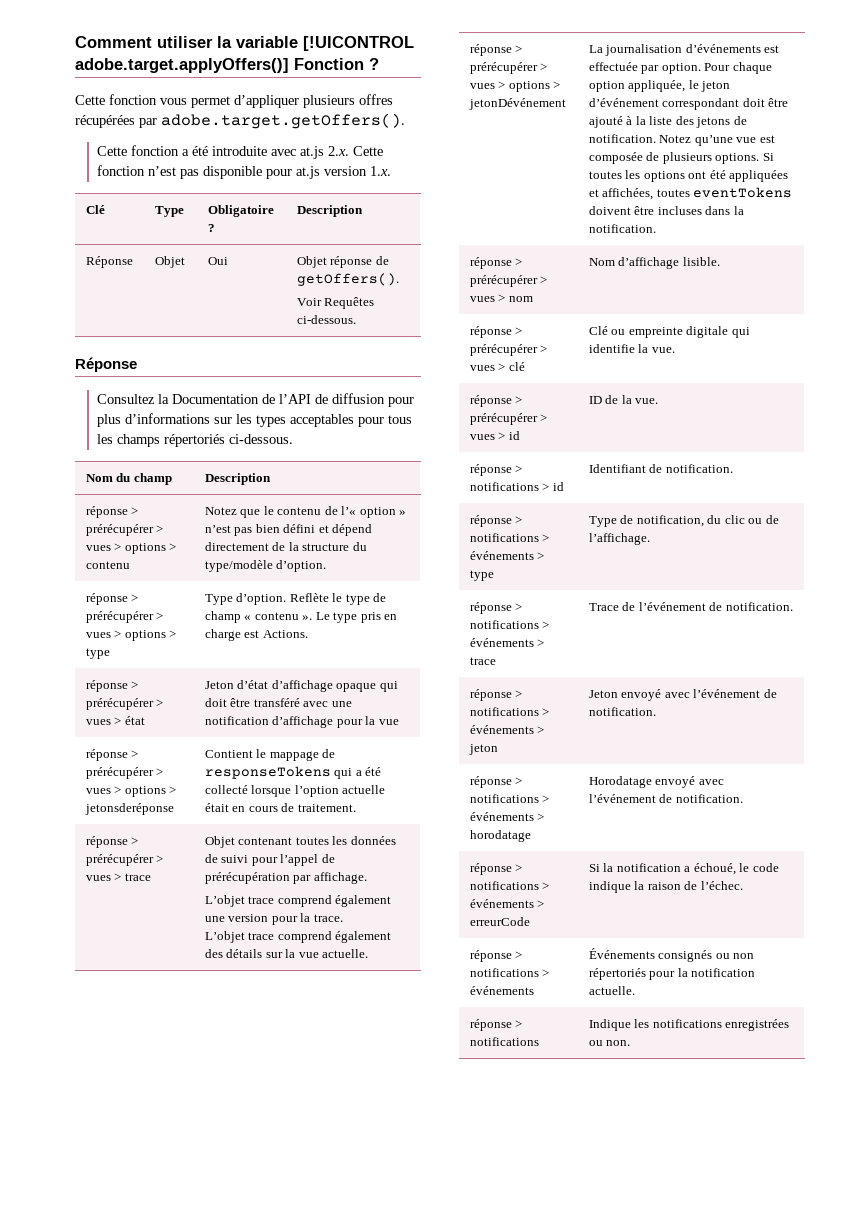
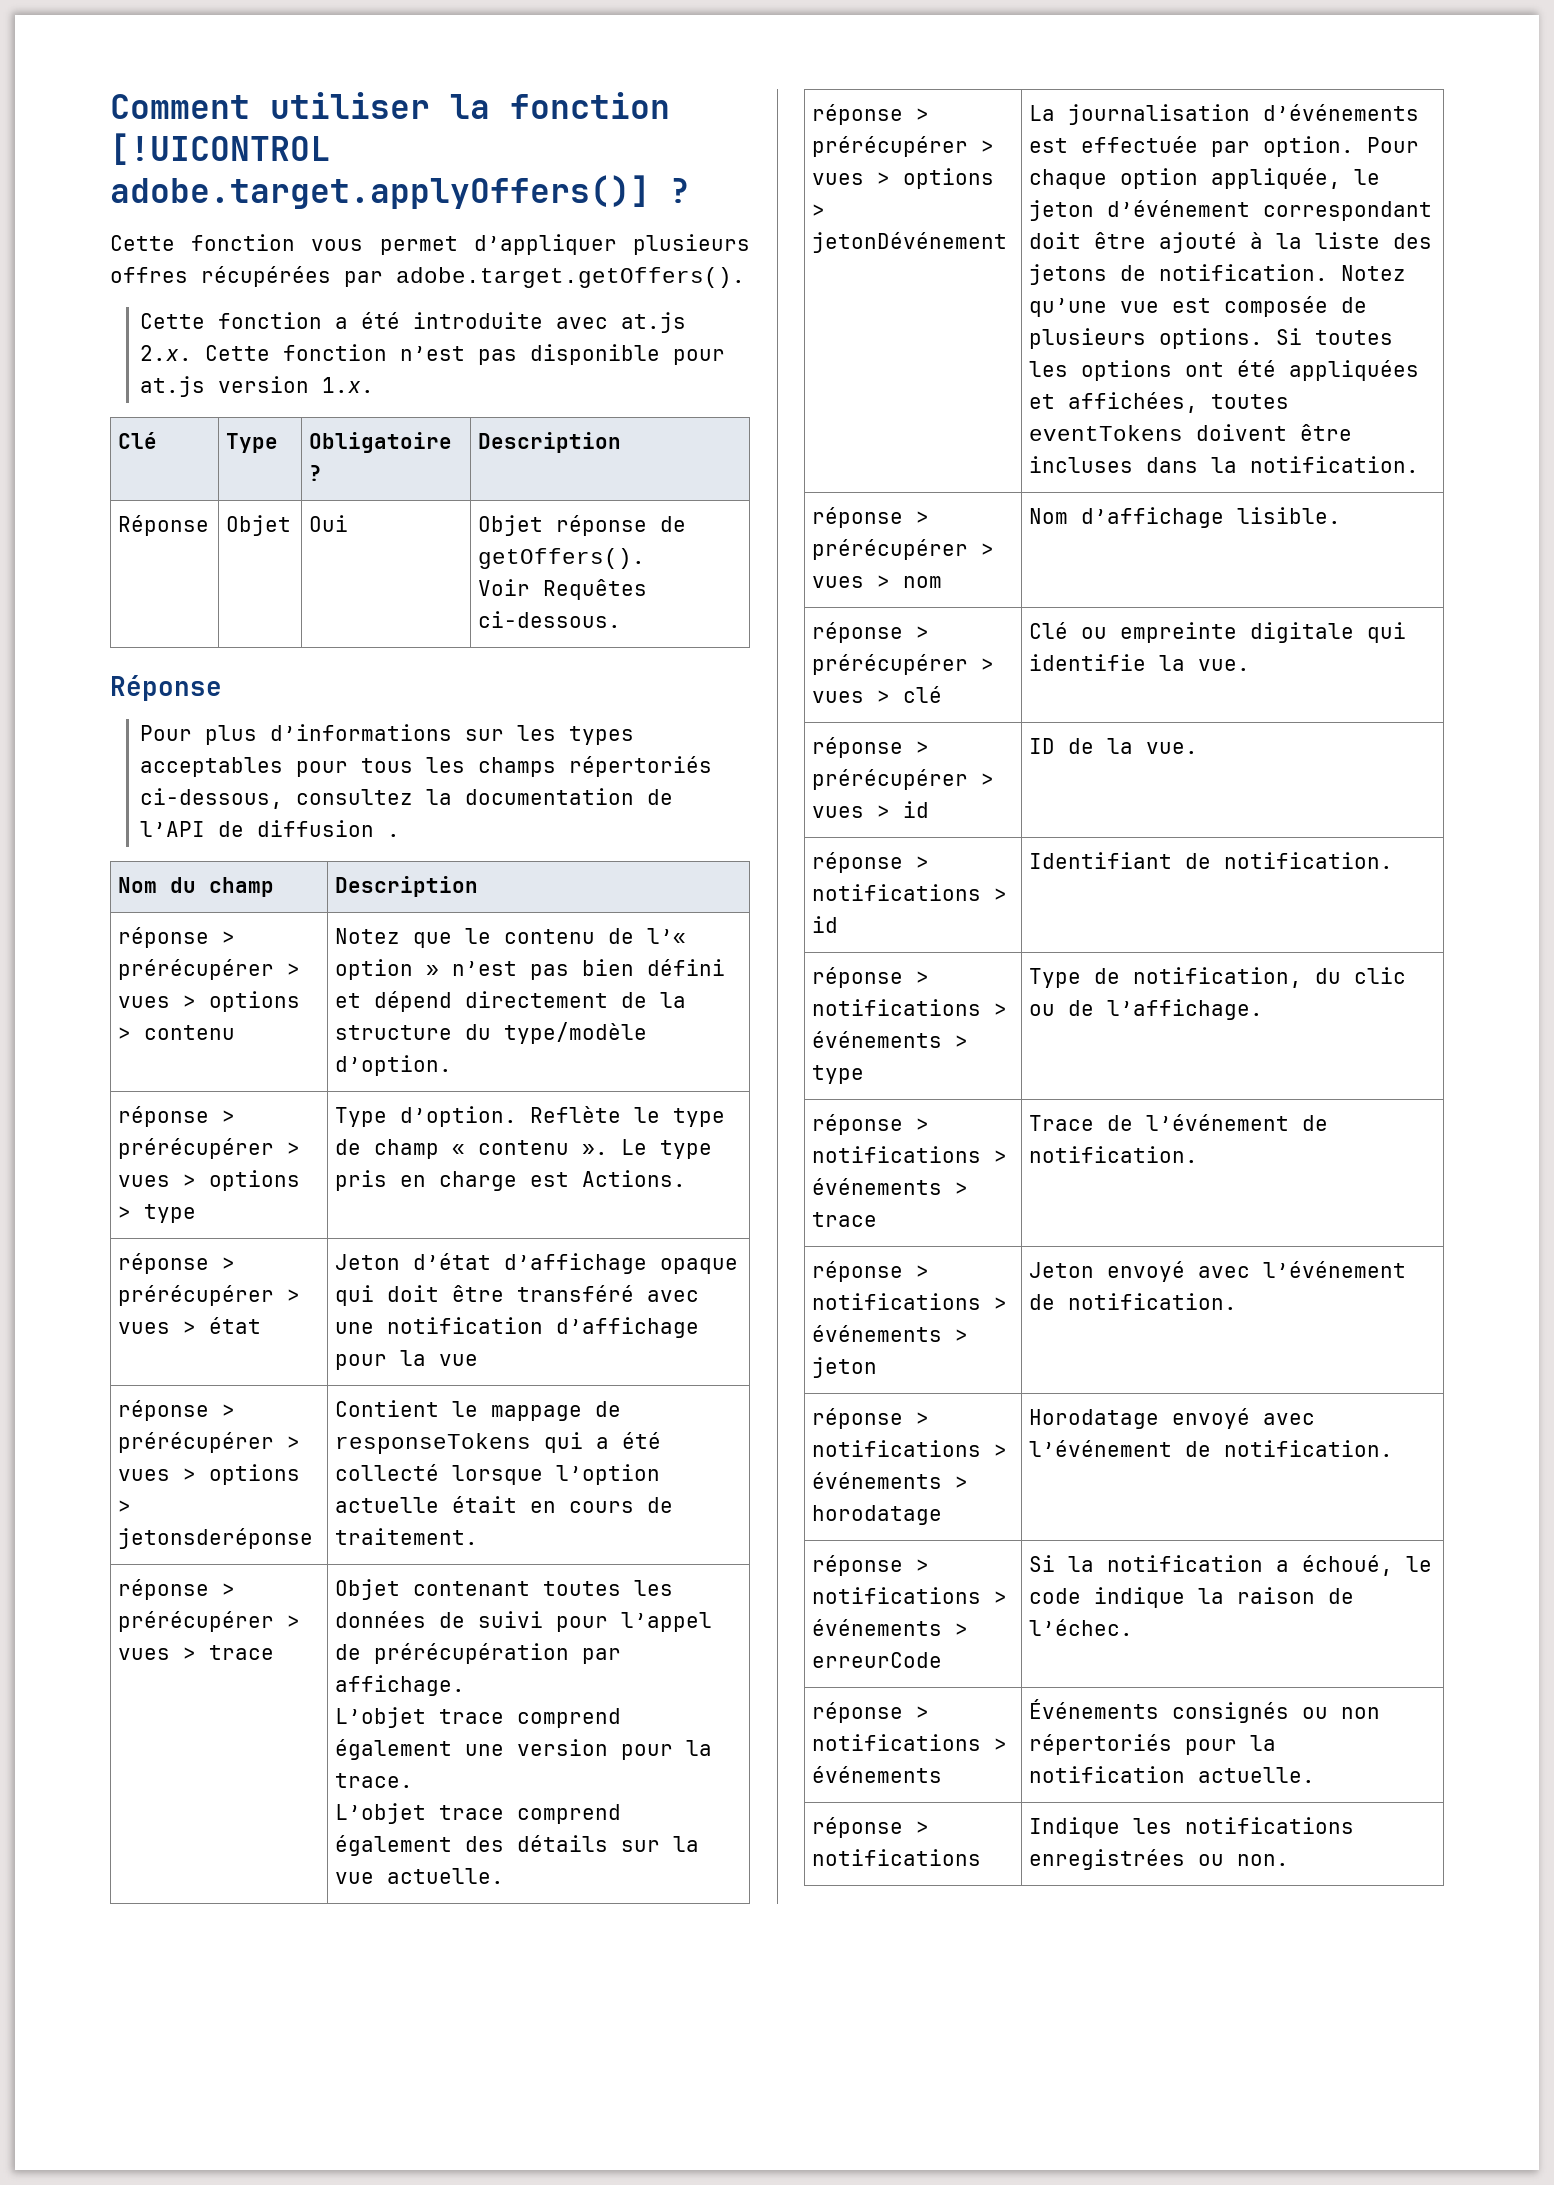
[236,36,298,48] variable -> [510,92,670,119] fonction
[294,58,364,70] Fonction -> (650, 192) none
[97,393,415,407] Consultez la Documentation de l’API de diffusion pour -> [139,725,192,741] Pour
[229,434,294,444] ci-dessous. -> [139,788,673,809] [139,820,400,837] ci-dessous, consultez la documentation de l’API de diffusion .

